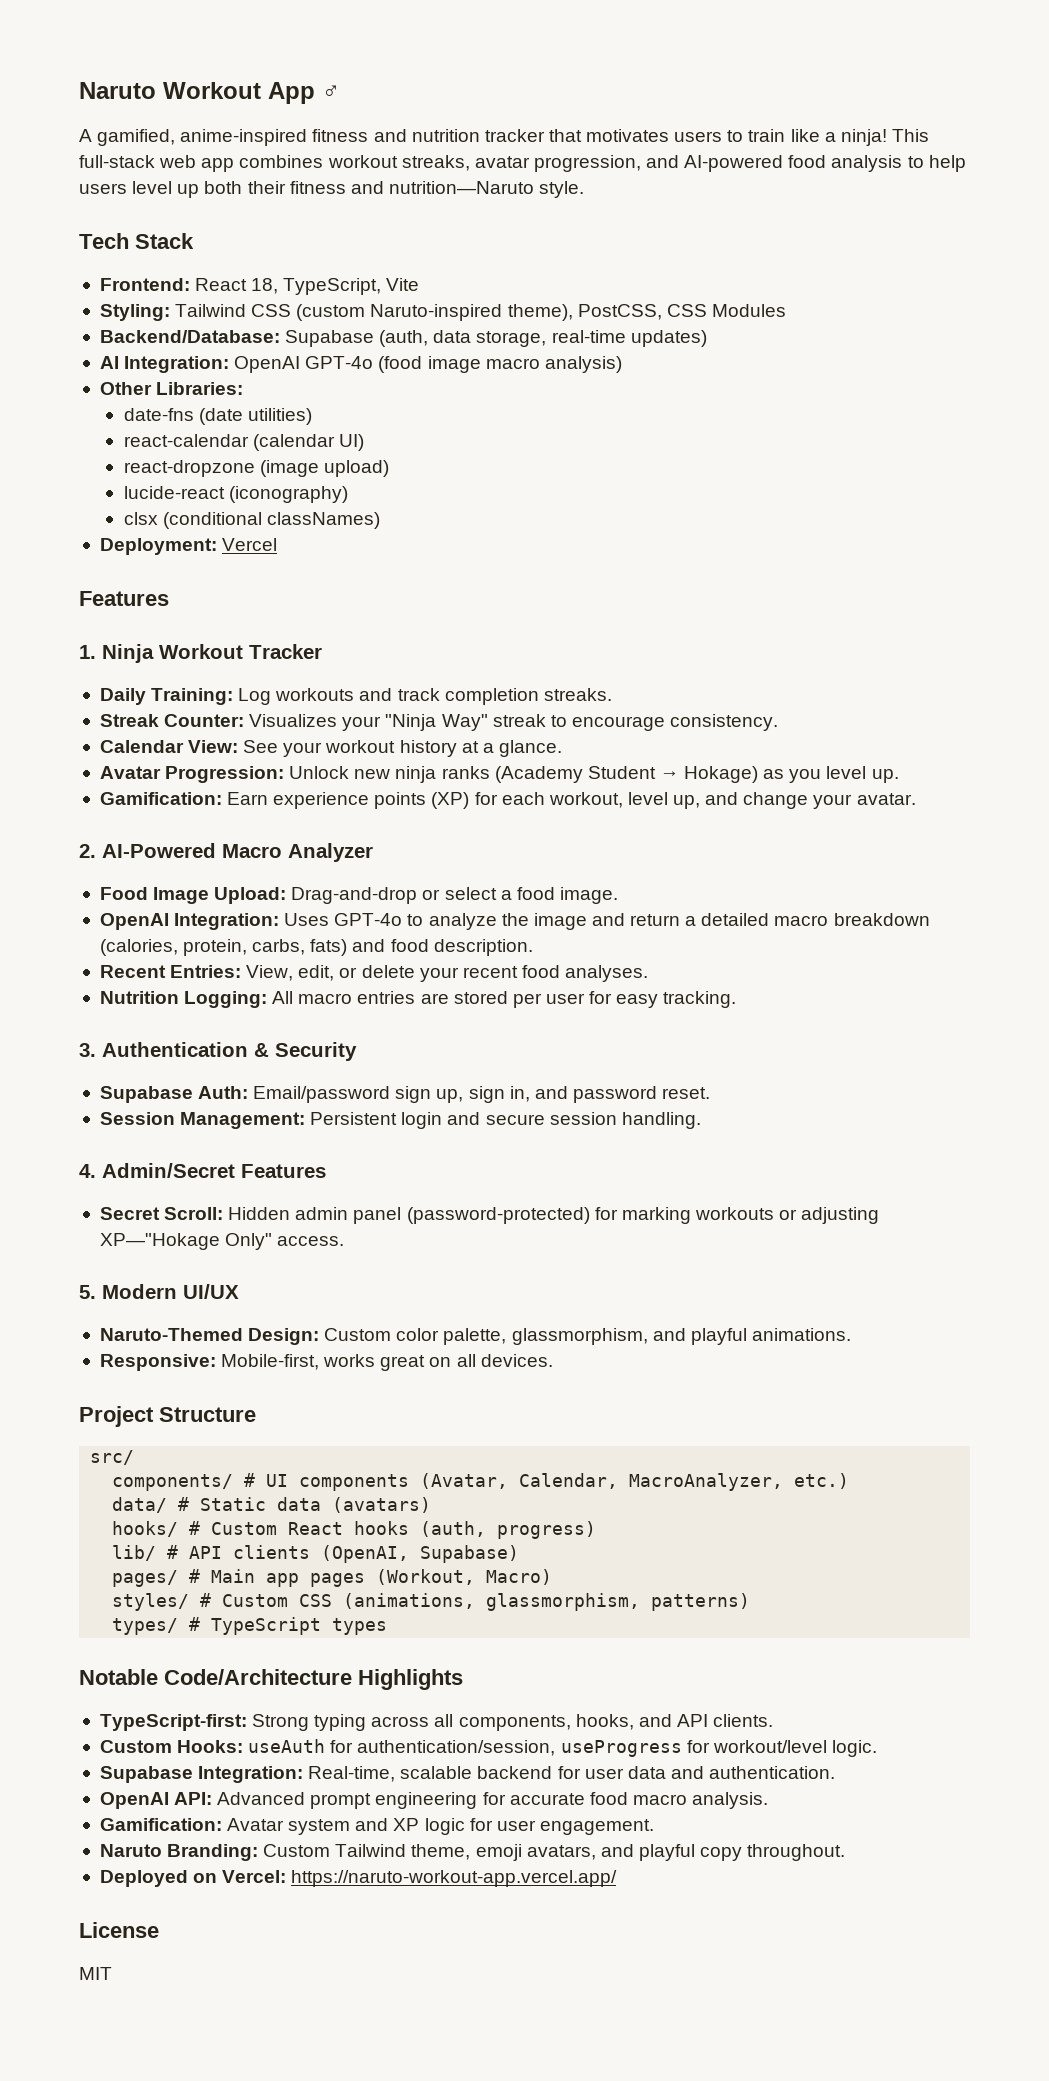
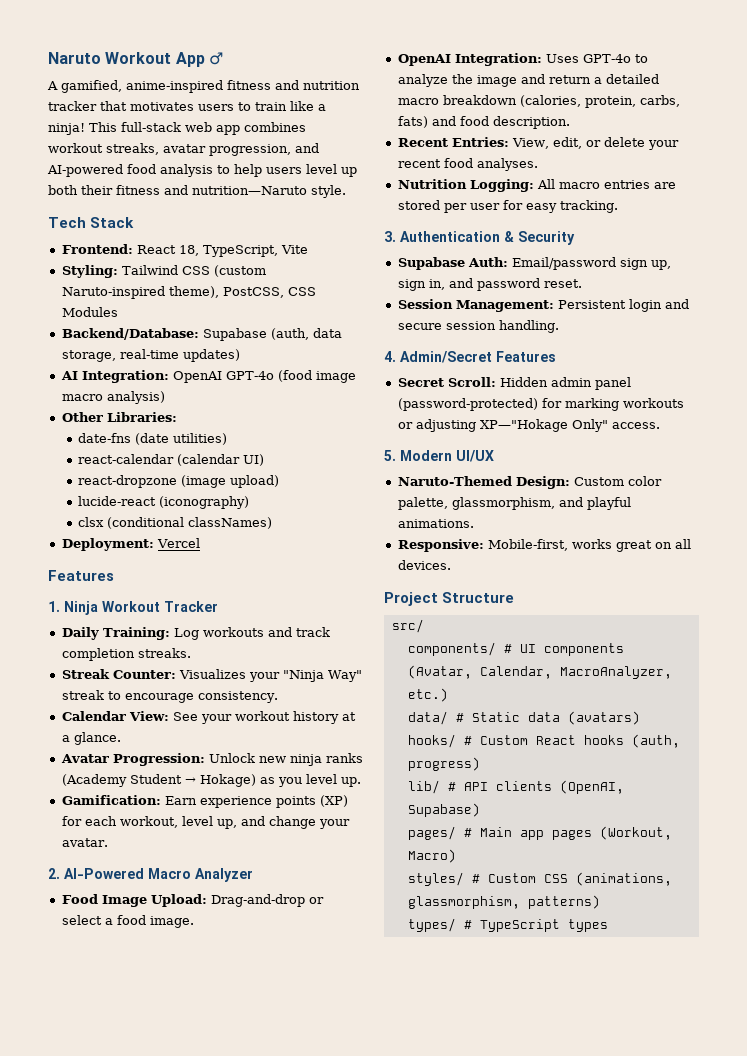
[79,1669,463,1690] [99,1714,774,1731] [99,1739,877,1757] [99,1766,836,1783] [99,1792,769,1809] [99,1818,654,1835] [99,1844,846,1861] [99,1870,618,1887] [79,1922,159,1938] [79,1967,112,1980] // Notable Code/Architecture Highlights // TypeScript-first: Strong typing across all components, hooks, and API clients. // Custom Hooks: useAuth for authentication/session, useProgress for workout/level logic. // Supabase Integration: Real-time, scalable backend for user data and authentication. // OpenAI API: Advanced prompt engineering for accurate food macro analysis. // Gamification: Avatar system and XP logic for user engagement. // Naruto Branding: Custom Tailwind theme, emoji avatars, and playful copy throughout. // Deployed on Vercel: https://naruto-workout-app.vercel.app/ // License // MIT -> (608, 925) none

